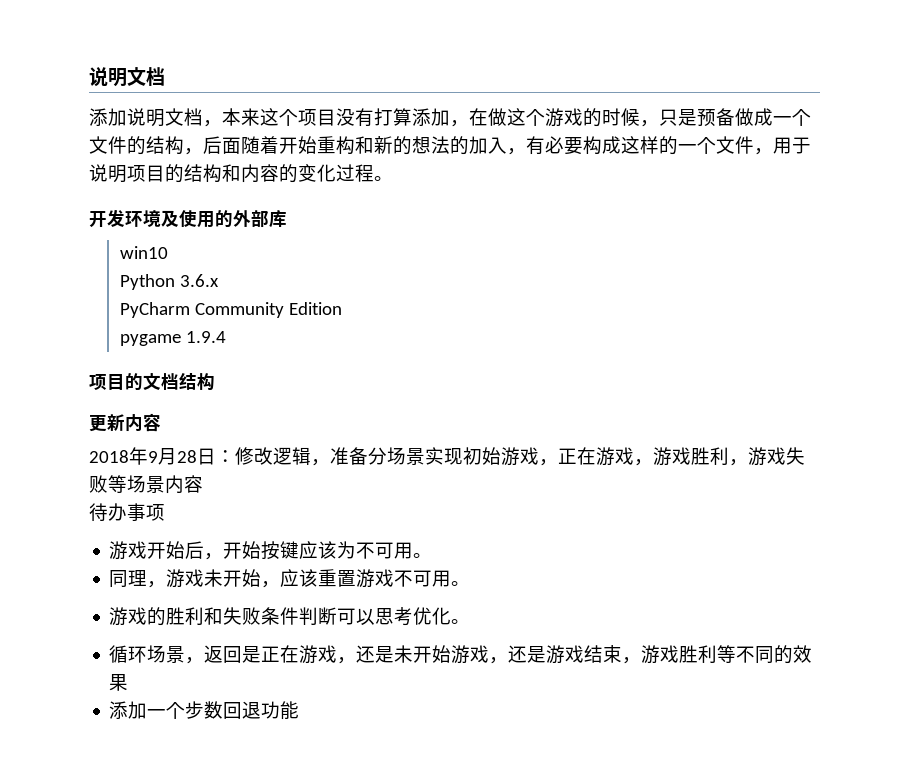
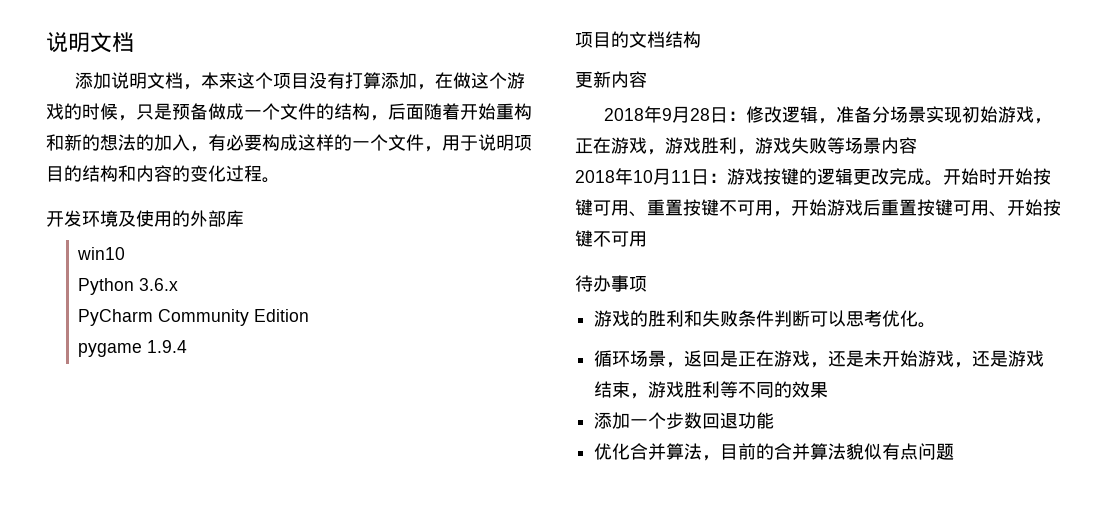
[89,503,165,522] [109,541,433,560] [109,569,471,588] 待办事项 // 游戏开始后，开始按键应该为不可用。 // 同理，游戏未开始，应该重置游戏不可用。 -> [575,168,1051,186] [575,199,1061,217] [575,230,647,247] [575,275,647,292] 2018年10月11日：游戏按键的逻辑更改完成。开始时开始按键可用、重置按键不可用，开始游戏后重置按键可用、开始按键不可用 // 待办事项
(300, 710) none -> [594,443,955,461] // 优化合并算法，目前的合并算法貌似有点问题

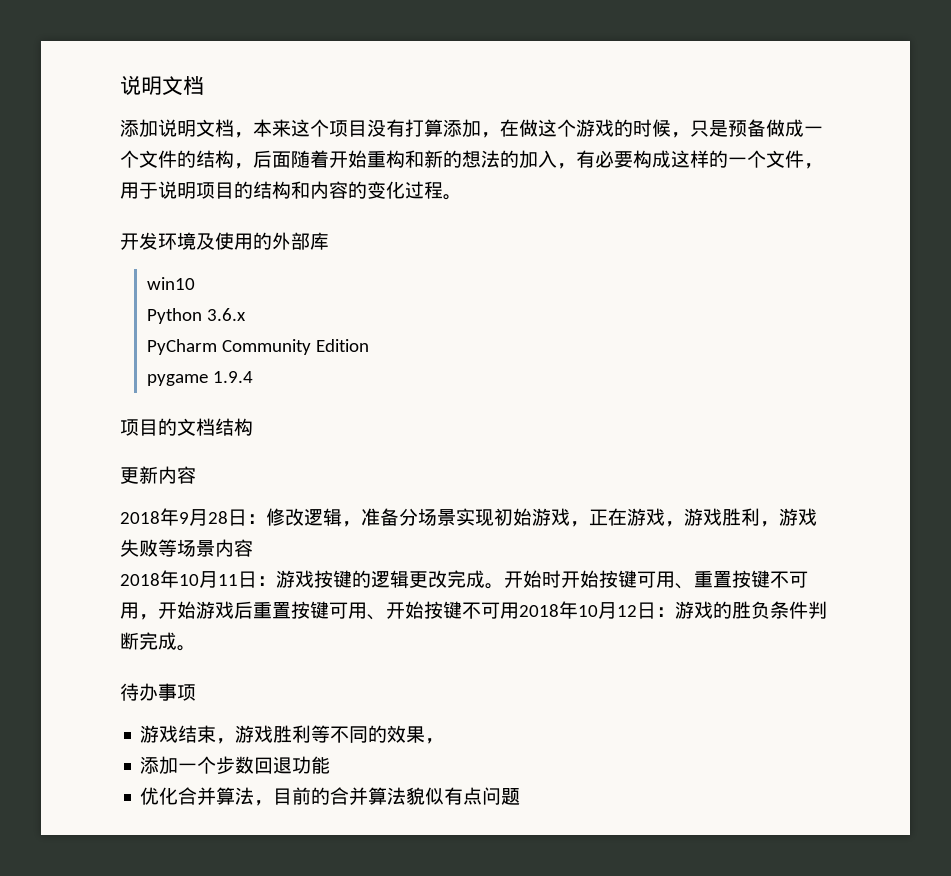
[575,275,647,292] [594,310,937,328] [594,350,1009,368] // 待办事项 // 游戏的胜利和失败条件判断可以思考优化。 // 循环场景，返回是正在游戏，还是未开始游戏，还是 -> [519,601,827,619] [120,632,196,651] [120,683,196,701] 2018年10月12日：游戏的胜负条件判断完成。 // 待办事项 //
(829, 390) none -> [425,738,445,744] ，

